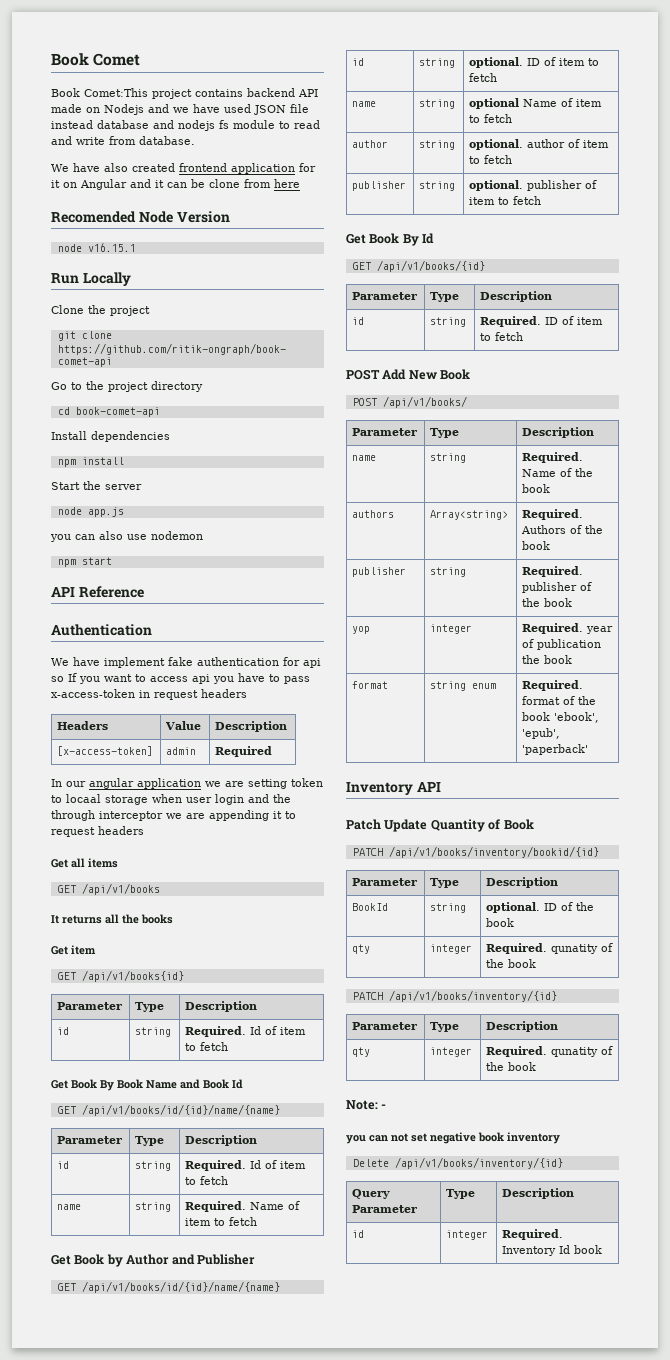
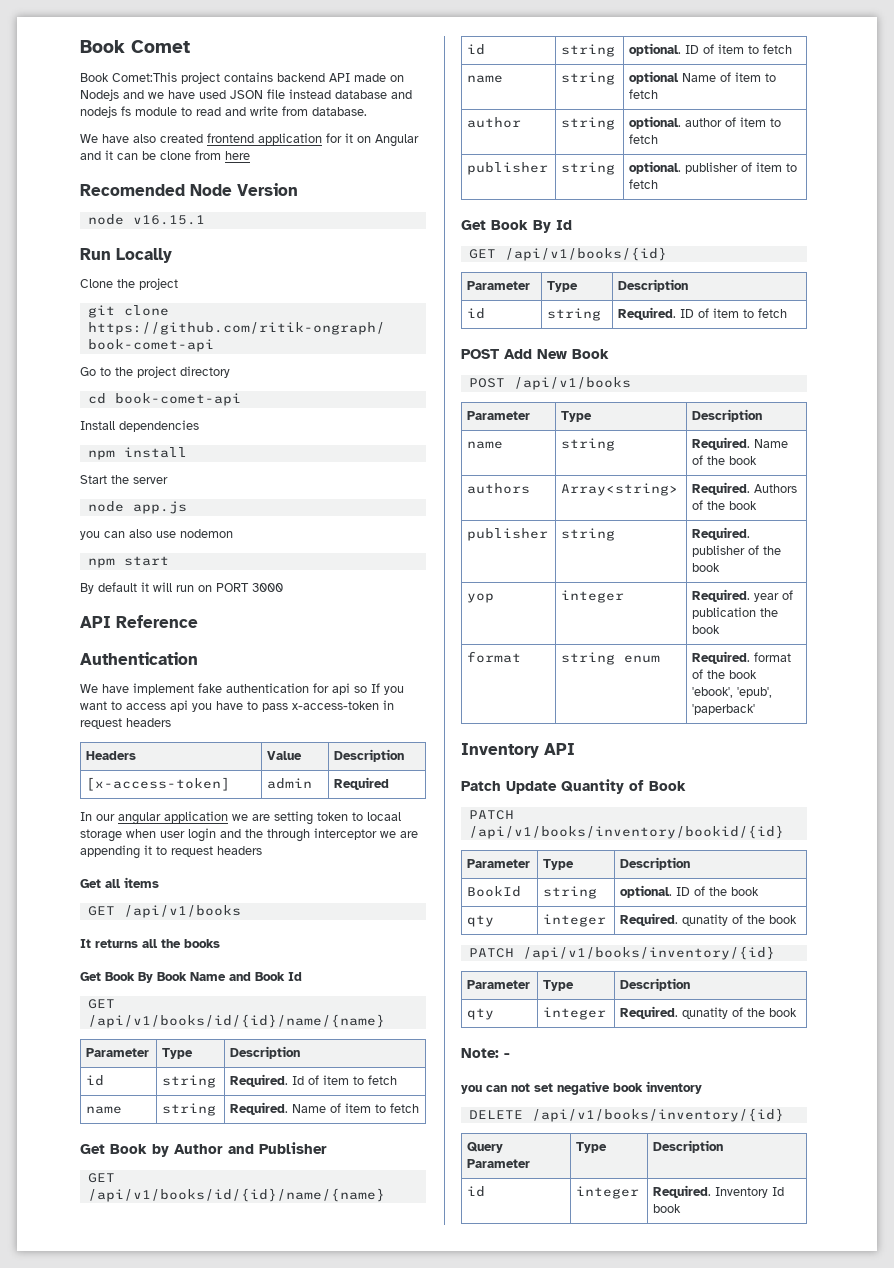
(112, 561) none -> [80,582,283,594] // By default it will run on PORT 3000
[51,945,96,955] [57,970,184,982] [57,1002,123,1010] [135,1002,165,1012] [185,1001,258,1012] [57,1027,70,1035] [135,1027,172,1037] [185,1026,307,1037] [185,1042,229,1051] // Get item // GET /api/v1/books{id} // Parameter | Type | Description // id | string | Required. Id of item to fetch -> (220, 943) none
[382,396,467,408] /api/v1/books/ -> [513,377,631,390] /api/v1/books
[352,1159,389,1167] Delete -> [468,1110,523,1119] DELETE

